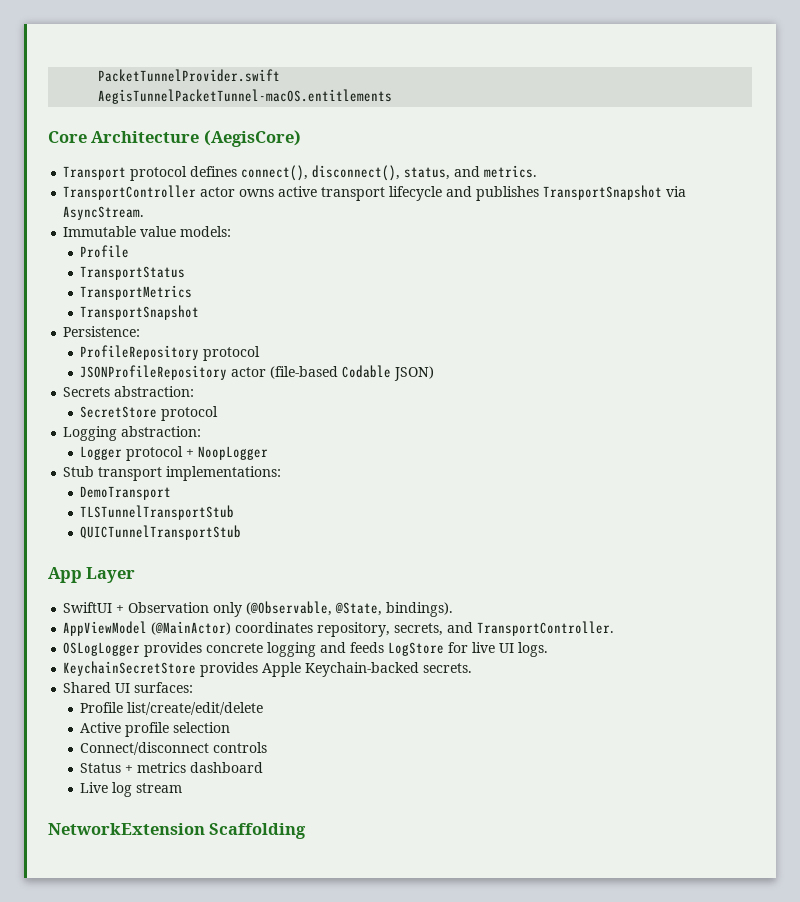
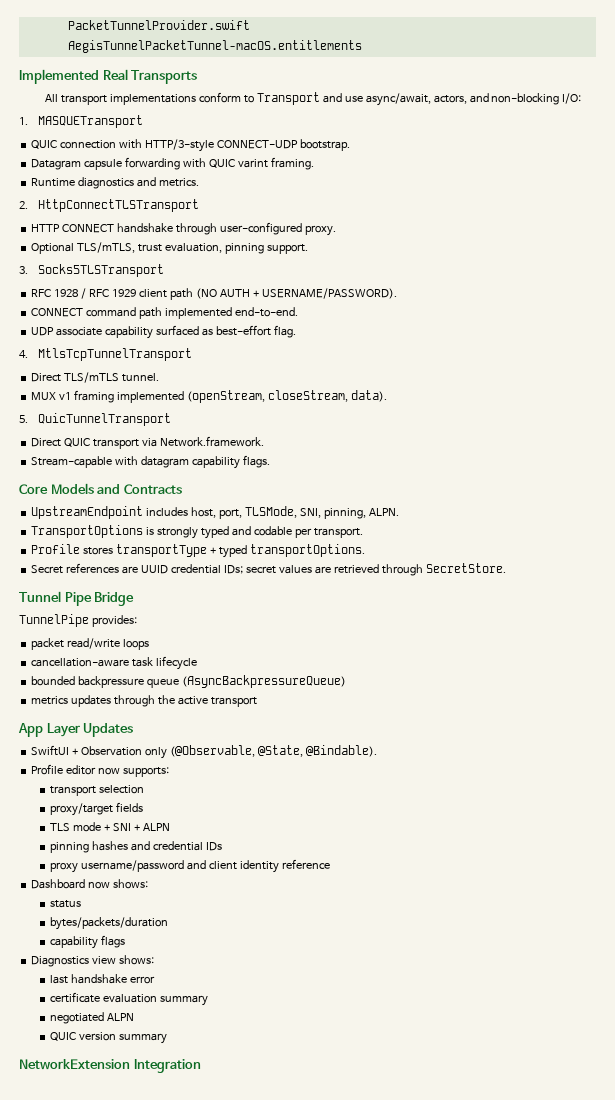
[48,130,301,147] [63,165,538,181] [63,185,687,201] [63,206,145,220] [63,226,232,237] [80,245,130,258] [80,266,186,280] [80,285,193,300] [80,305,200,320] [63,326,141,337] [80,345,261,361] [80,365,435,381] [63,386,195,397] [80,406,219,421] [63,426,202,441] [80,446,269,461] [63,466,282,481] [80,486,172,500] [80,505,235,520] [80,525,242,540] Core Architecture (AegisCore) // Transport protocol defines connect(), disconnect(), status, and metrics. // TransportController actor owns active transport lifecycle and publishes TransportSnapshot via AsyncStream. // Immutable value models: // Profile // TransportStatus // TransportMetrics // TransportSnapshot // Persistence: // ProfileRepository protocol // JSONProfileRepository actor (file-based Codable JSON) // Secrets abstraction: // SecretStore protocol // Logging abstraction: // Logger protocol + NoopLogger // Stub transport implementations: // DemoTransport // TLSTunnelTransportStub // QUICTunnelTransportStub -> [19,69,198,84] [44,92,582,106] [19,115,143,128] [31,139,350,152] [31,157,314,170] [31,177,200,189] [19,199,199,212] [31,222,336,236] [31,242,308,254] [19,264,164,277] [31,288,397,300] [31,307,298,319] [31,325,296,339] [19,348,192,361] [31,372,160,383] [31,390,387,403] [19,413,171,426] [31,436,264,449] [31,455,270,469] [19,483,182,494] [31,506,399,519] [31,525,363,539] [31,544,365,558] [31,563,506,576] [19,591,135,606] [19,614,137,627] [31,638,150,650] [31,656,198,670] [31,675,347,688] [31,695,257,707] Implemented Real Transports // All transport implementations conform to Transport and use async/await, actors, and non-blocking I/O: // 1. MASQUETransport // QUIC connection with HTTP/3-style CONNECT-UDP bootstrap. // Datagram capsule forwarding with QUIC varint framing. // Runtime diagnostics and metrics. // 2. HttpConnectTLSTransport // HTTP CONNECT handshake through user-configured proxy. // Optional TLS/mTLS, trust evaluation, pinning support. // 3. Socks5TLSTransport // RFC 1928 / RFC 1929 client path (NO AUTH + USERNAME/PASSWORD). // CONNECT command path implemented end-to-end. // UDP associate capability surfaced as best-effort flag. // 4. MtlsTcpTunnelTransport // Direct TLS/mTLS tunnel. // MUX v1 framing implemented (openStream, closeStream, data). // 5. QuicTunnelTransport // Direct QUIC transport via Network.framework. // Stream-capable with datagram capability flags. // Core Models and Contracts // UpstreamEndpoint includes host, port, TLSMode, SNI, pinning, ALPN. // TransportOptions is strongly typed and codable per transport. // Profile stores transportType + typed transportOptions. // Secret references are UUID credential IDs; secret values are retrieved through SecretStore. // Tunnel Pipe Bridge // TunnelPipe provides: // packet read/write loops // cancellation-aware task lifecycle // bounded backpressure queue (AsyncBackpressureQueue) // metrics updates through the active transport
(136, 575) none -> [83,723,134,737] Updates
[386,602,454,617] [63,621,615,637] [63,642,549,657] [63,661,473,677] [63,682,194,693] [80,702,264,715] [80,722,231,737] [80,742,268,755] [80,762,264,773] [80,782,183,797] bindings). // AppViewModel (@MainActor) coordinates repository, secrets, and TransportController. // OSLogLogger provides concrete logging and feeds LogStore for live UI logs. // KeychainSecretStore provides Apple Keychain-backed secrets. // Shared UI surfaces: // Profile list/create/edit/delete // Active profile selection // Connect/disconnect controls // Status + metrics dashboard // Live log stream -> [305,745,377,757] [31,764,170,777] [49,785,144,796] [49,802,143,816] [49,822,170,832] [49,841,222,853] [49,859,330,873] [31,879,149,889] [49,900,81,908] [49,917,168,930] [49,935,125,949] [31,955,155,967] [49,974,155,984] [49,992,208,1006] [49,1012,134,1024] [49,1032,167,1044] @Bindable). // Profile editor now supports: // transport selection // proxy/target fields // TLS mode + SNI + ALPN // pinning hashes and credential IDs // proxy username/password and client identity reference // Dashboard now shows: // status // bytes/packets/duration // capability flags // Diagnostics view shows: // last handshake error // certificate evaluation summary // negotiated ALPN // QUIC version summary
[209,823,307,839] Scaffolding -> [133,1059,201,1073] Integration

